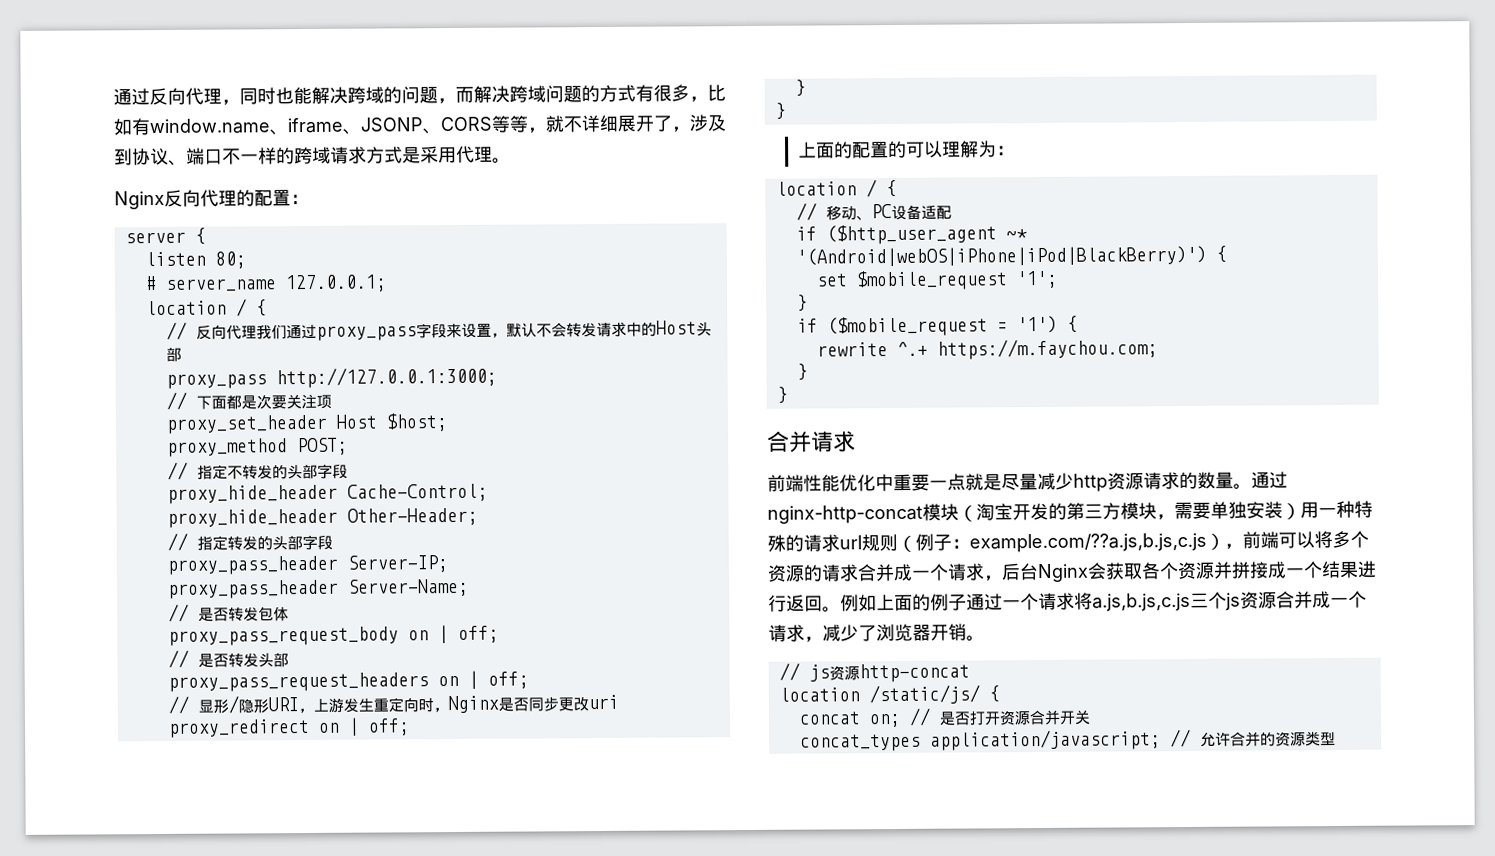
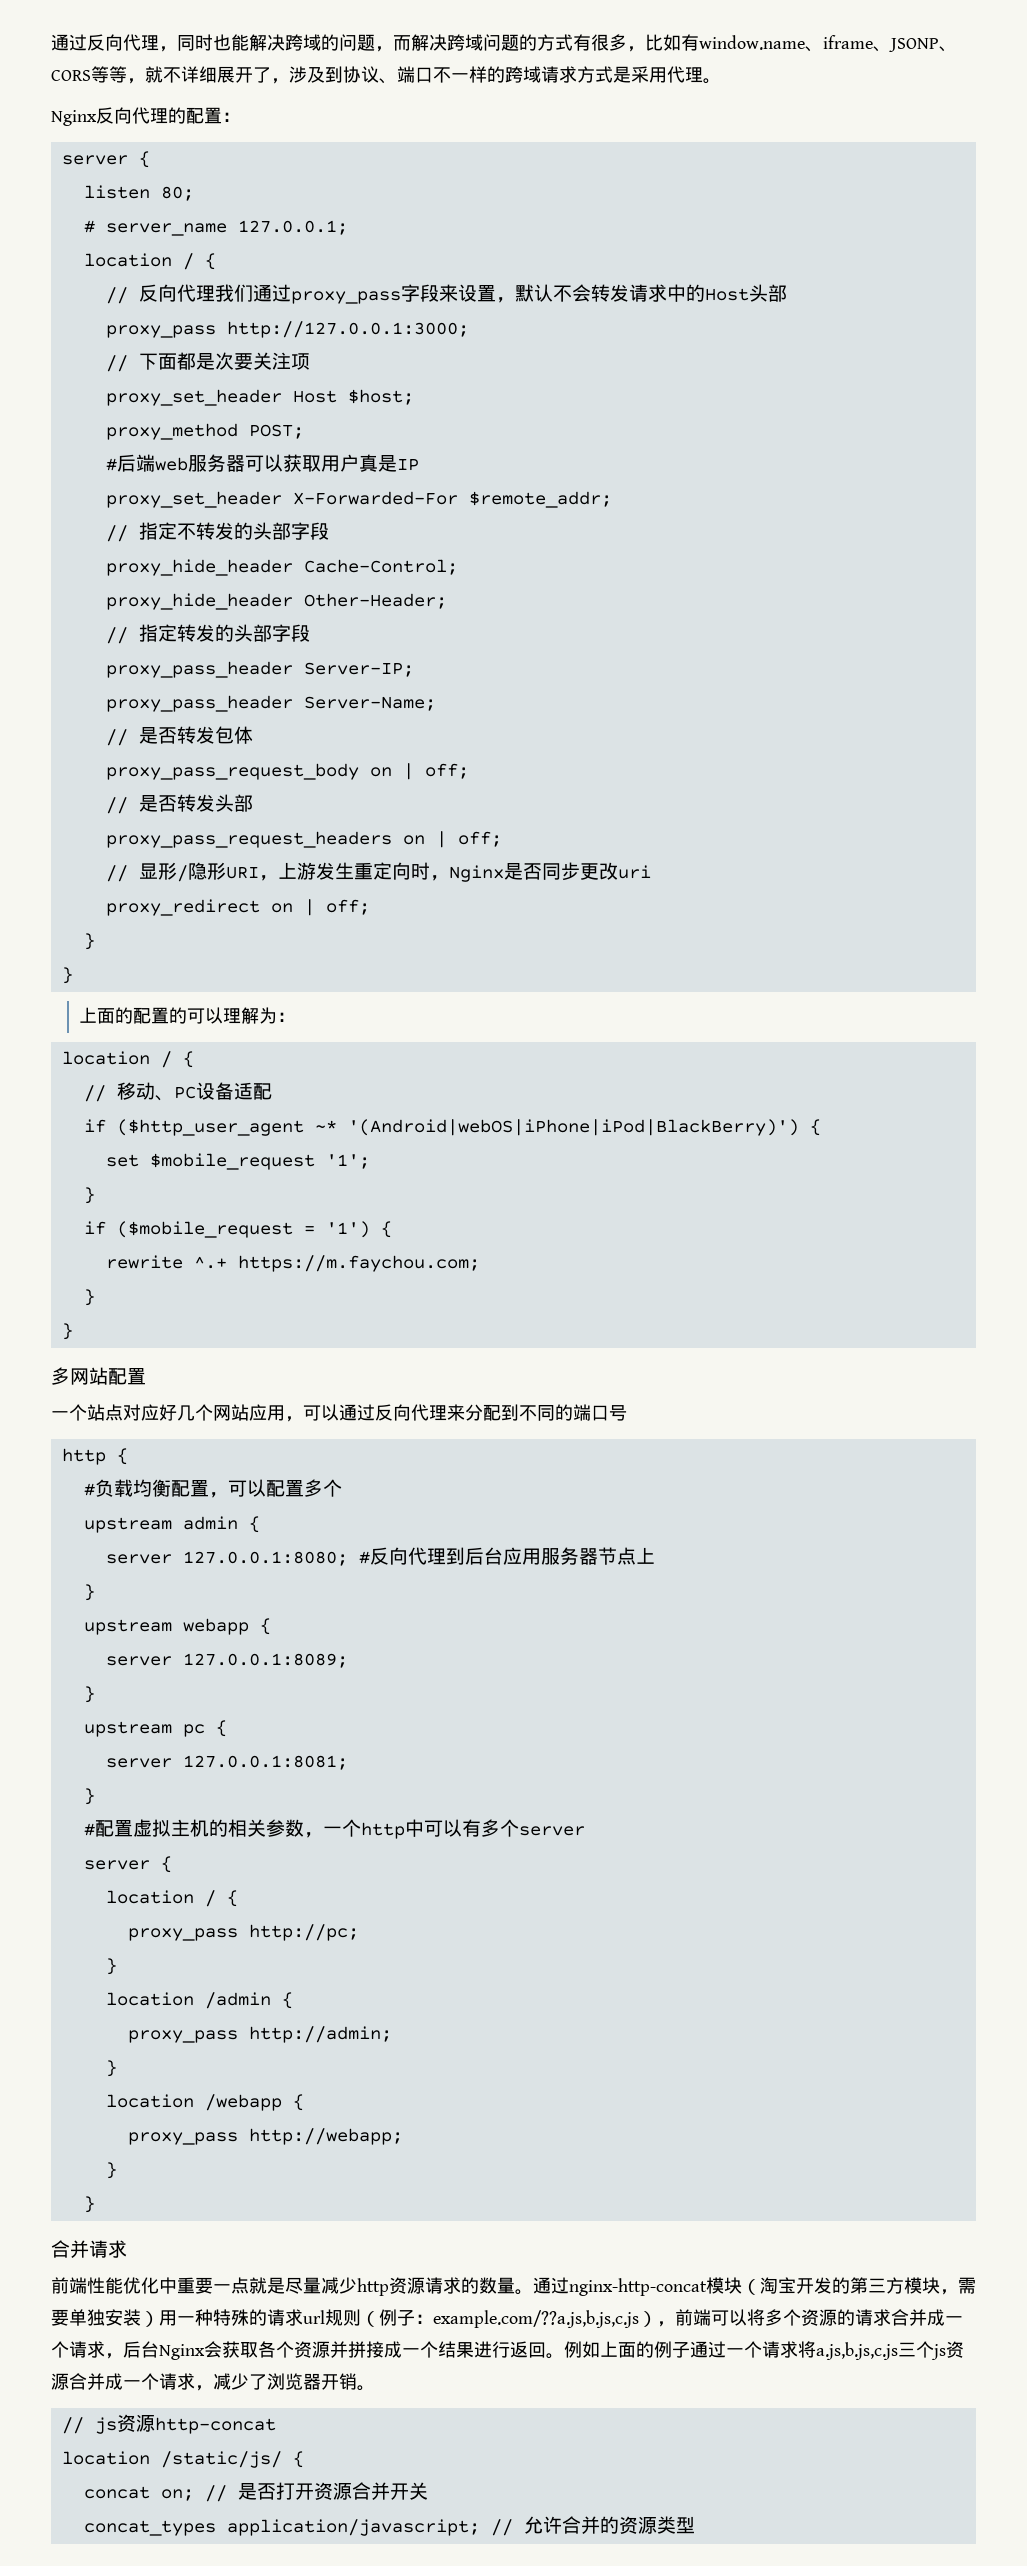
(348, 446) none -> [105,454,419,472] [105,491,612,508] // #后端web服务器可以获取用户真是IP // proxy_set_header X-Forwarded-For $remote_addr;
(788, 395) none -> [51,1367,146,1385] [51,1404,627,1422] [61,1448,128,1465] [83,1479,342,1498] [83,1516,260,1533] [105,1547,655,1566] [83,1584,95,1601] [83,1618,271,1635] [105,1653,348,1668] [83,1686,95,1703] [83,1720,227,1737] [105,1755,348,1770] [83,1788,95,1805] [83,1819,585,1839] [83,1856,172,1873] [105,1890,238,1907] [127,1924,359,1941] [105,1958,117,1975] [105,1992,293,2009] [127,2026,392,2043] [105,2060,117,2077] [105,2094,304,2111] [127,2128,403,2145] [105,2162,117,2179] [83,2196,95,2213] // 多网站配置 // 一个站点对应好几个网站应用，可以通过反向代理来分配到不同的端口号 // http { // #负载均衡配置，可以配置多个 // upstream admin { // server 127.0.0.1:8080; #反向代理到后台应用服务器节点上 // } // upstream webapp { // server 127.0.0.1:8089; // } // upstream pc { // server 127.0.0.1:8081; // } // #配置虚拟主机的相关参数，一个http中可以有多个server // server { // location / { // proxy_pass http://pc; // } // location /admin { // proxy_pass http://admin; // } // location /webapp { // proxy_pass http://webapp; // } // }

